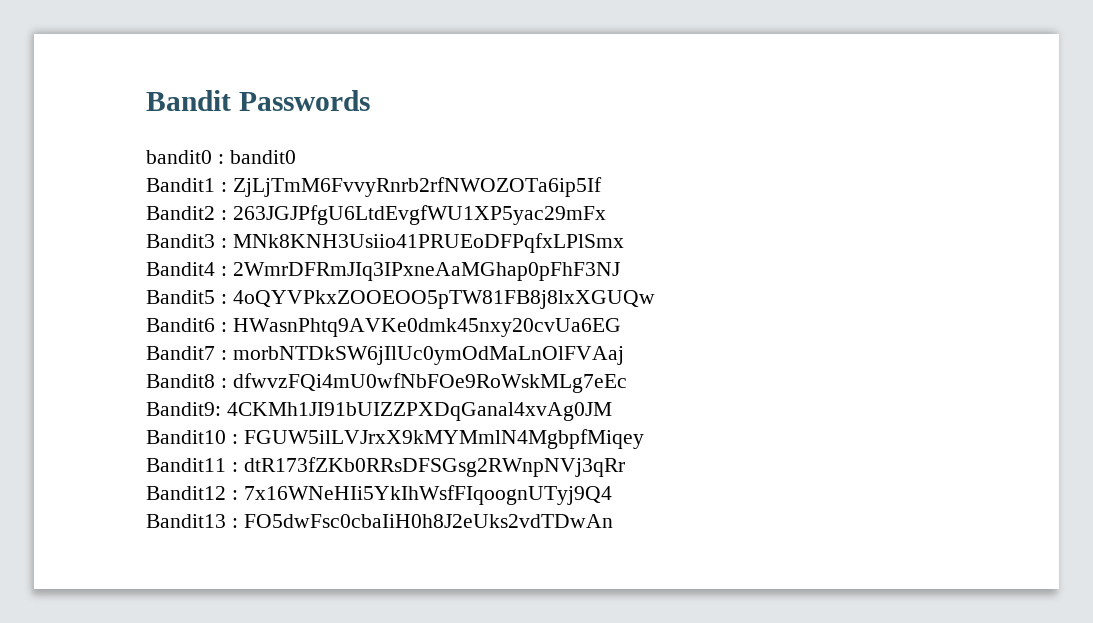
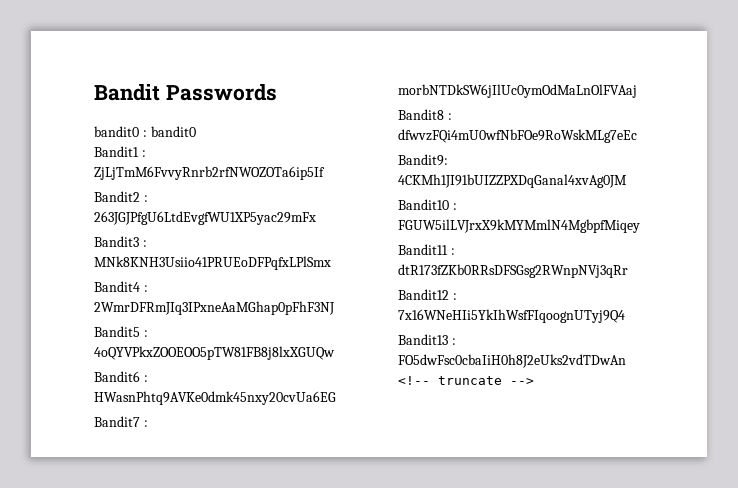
(613, 521) none -> [398,376,534,385] // <!-- truncate -->

